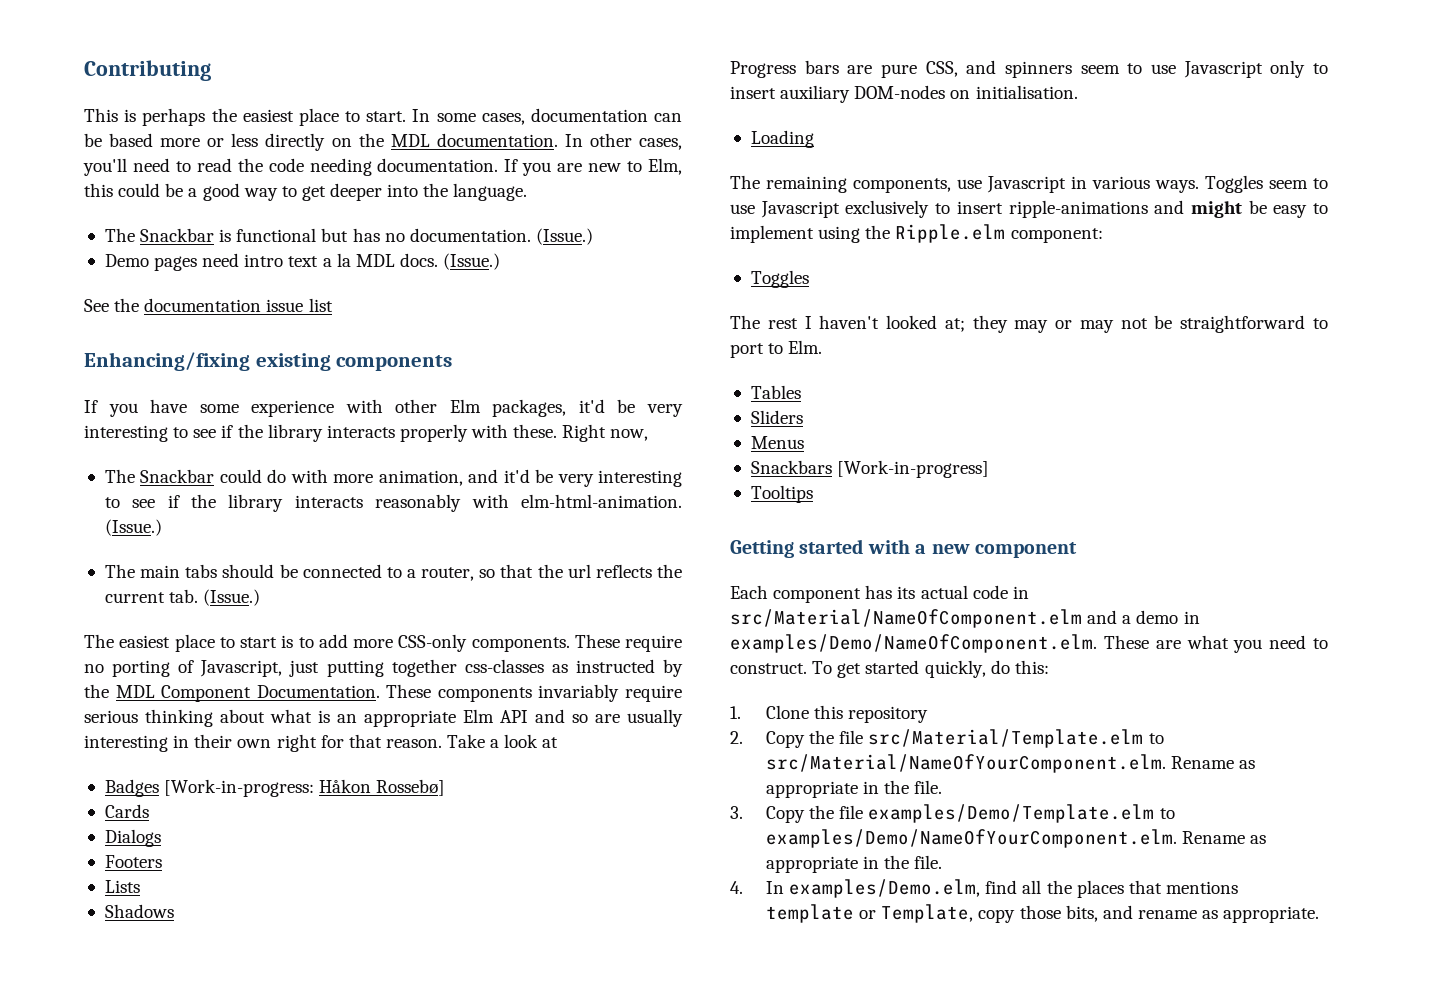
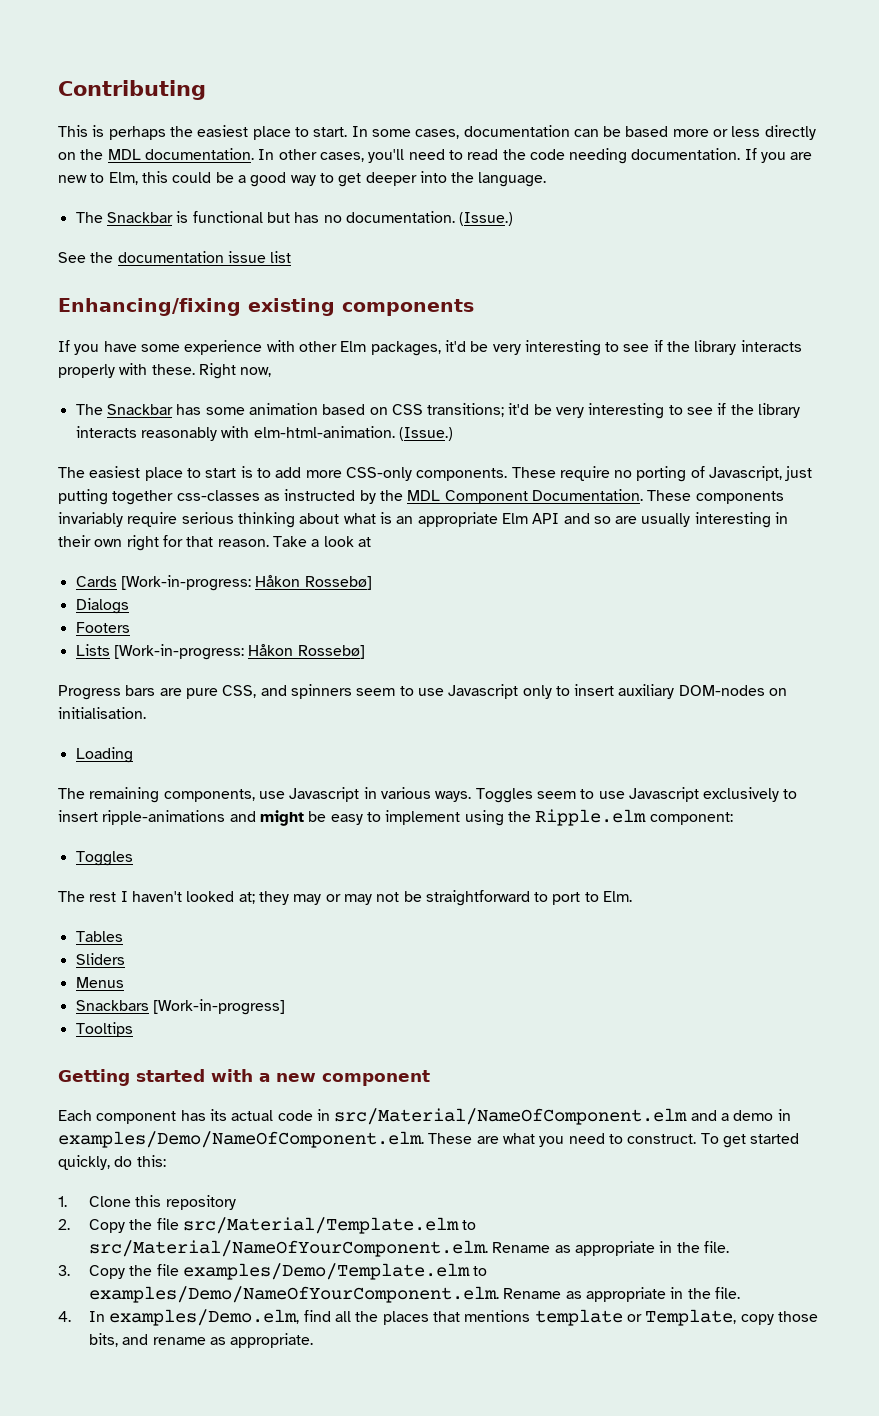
[104,253,501,271] // Demo pages need intro text a la MDL docs. (Issue.) -> (514, 219) none
[219,469,499,486] could do with more animation, and -> [176,403,505,417] has some animation based on CSS transitions;
[104,564,682,581] [104,589,261,606] // The main tabs should be connected to a router, so that the url reflects the current tab. (Issue.) -> (453, 434) none
[104,779,446,797] [104,804,149,818] Badges [Work-in-progress: Håkon Rossebø] // Cards -> [75,575,372,591] Cards [Work-in-progress: Håkon Rossebø]
[104,904,174,918] // Shadows -> [113,644,365,660] [Work-in-progress: Håkon Rossebø]

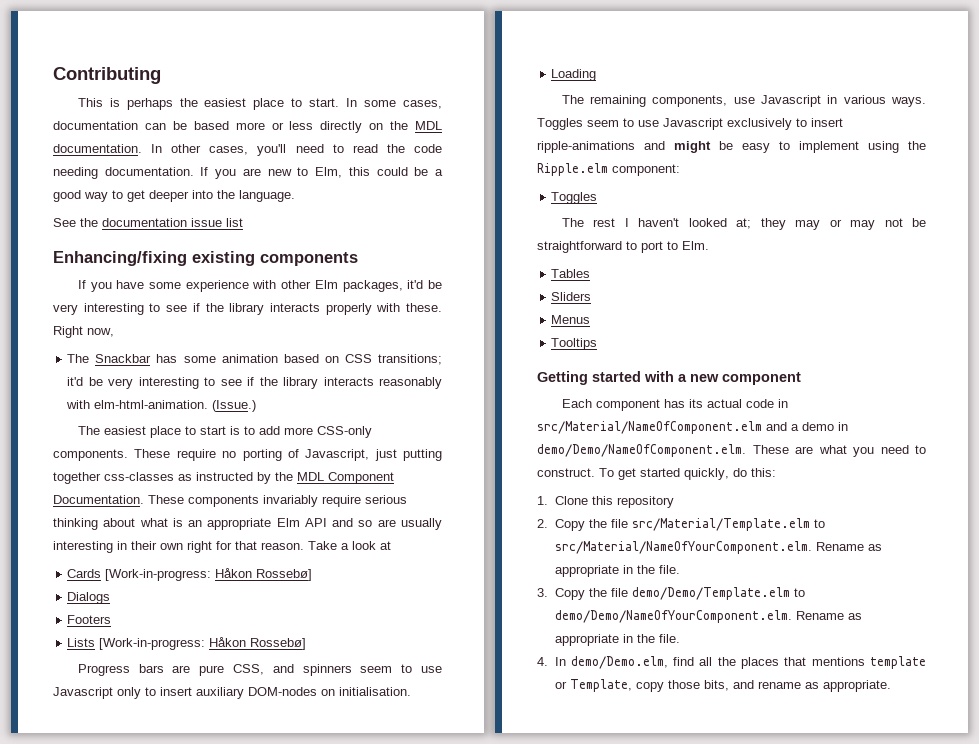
[75,211,514,226] // The Snackbar is functional but has no documentation. (Issue.) -> (295, 196) none
[75,999,285,1015] // Snackbars [Work-in-progress] -> (591, 319) none
[58,1131,424,1148] examples/Demo/NameOfComponent.elm. -> [537,444,746,457] demo/Demo/NameOfComponent.elm.
[182,1263,488,1280] [88,1286,499,1303] examples/Demo/Template.elm to examples/Demo/NameOfYourComponent.elm. -> [631,587,805,600] [554,610,792,623] demo/Demo/Template.elm to demo/Demo/NameOfYourComponent.elm.
[109,1309,300,1326] examples/Demo.elm, -> [570,656,668,669] demo/Demo.elm,

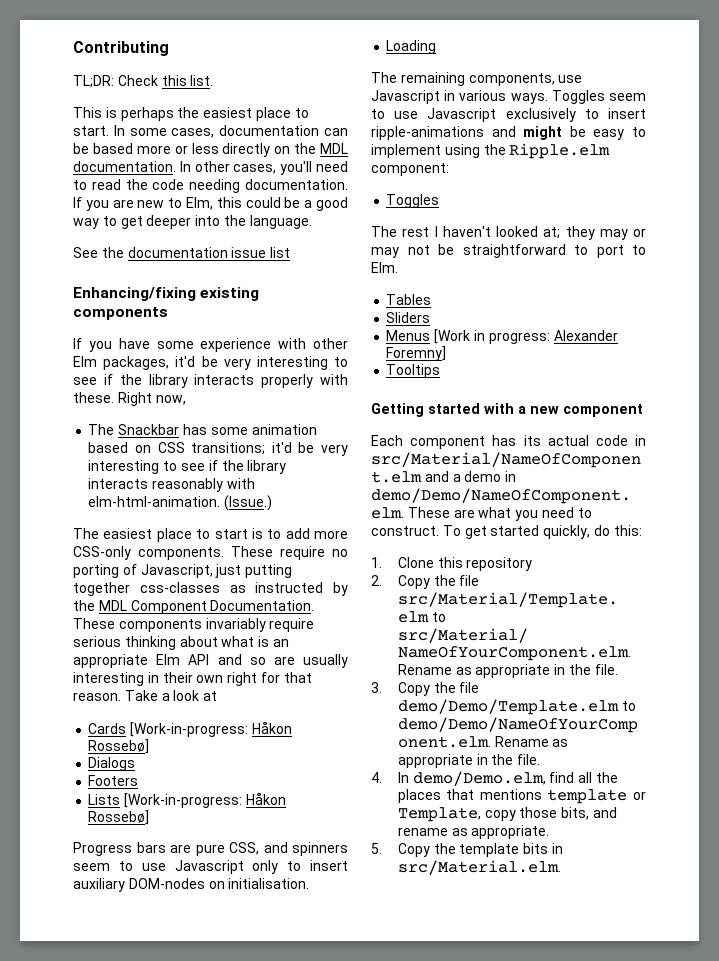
(161, 75) none -> [73,75,214,88] // TL;DR: Check this list.
(591, 319) none -> [434,329,618,344] [386,346,447,361] [Work in progress: Alexander Foremny]
(891, 686) none -> [371,843,564,857] [397,860,561,875] // 5. Copy the template bits in src/Material.elm.

